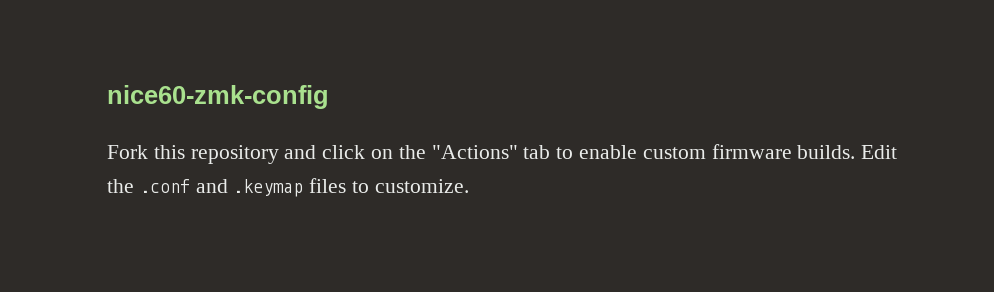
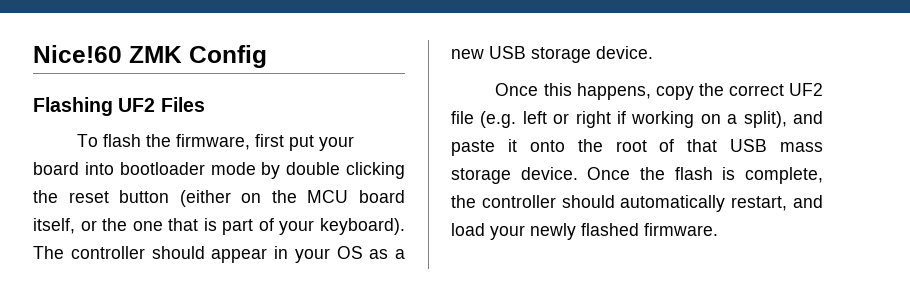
[107,85,329,109] [107,144,898,164] [107,178,469,197] nice60-zmk-config // Fork this repository and click on the "Actions" tab to enable custom firmware builds. Edit the .conf and .keymap files to customize. -> [33,45,267,68] [33,97,205,116] [77,134,355,151] [33,162,406,179] [33,190,405,207] [33,218,405,235] [33,246,405,263] [451,46,653,63] [495,83,823,100] [451,111,823,128] [451,139,823,156] [451,167,823,184] [451,195,823,212] [451,223,718,240] Nice!60 ZMK Config // Flashing UF2 Files // To flash the firmware, first put your board into bootloader mode by double clicking the reset button (either on the MCU board itself, or the one that is part of your keyboard). The controller should appear in your OS as a new USB storage device. // Once this happens, copy the correct UF2 file (e.g. left or right if working on a split), and paste it onto the root of that USB mass storage device. Once the flash is complete, the controller should automatically restart, and load your newly flashed firmware.

